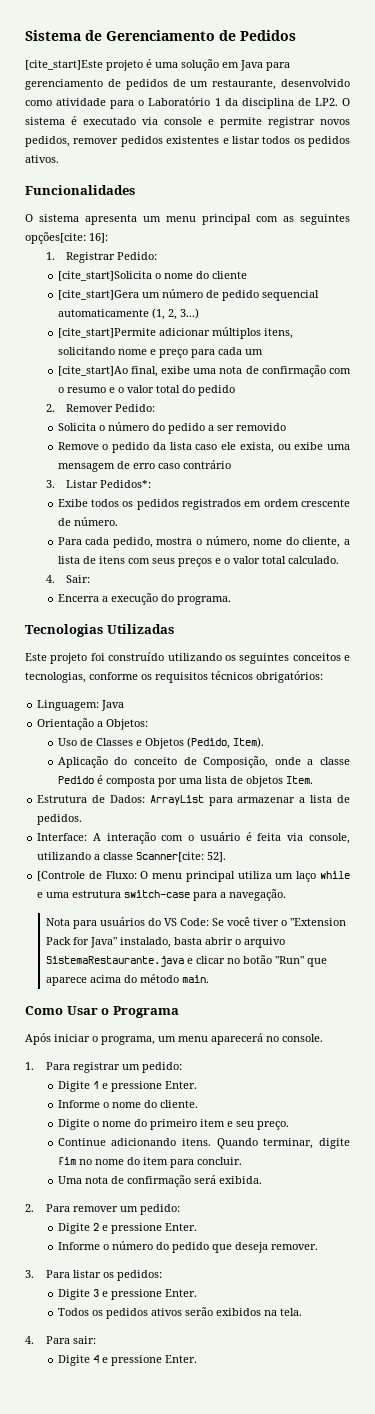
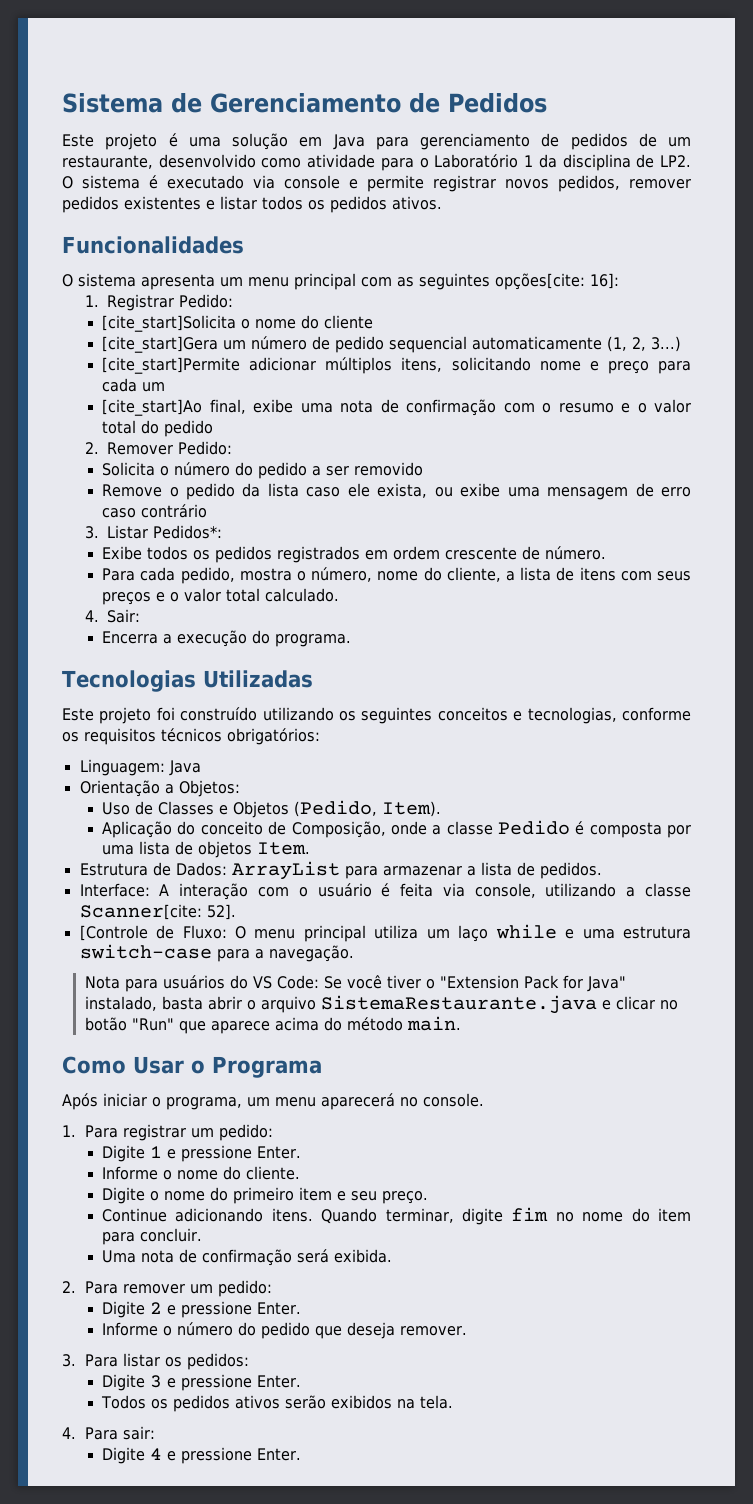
[25,60,103,70] [cite_start]Este -> [62,134,94,147] Este

